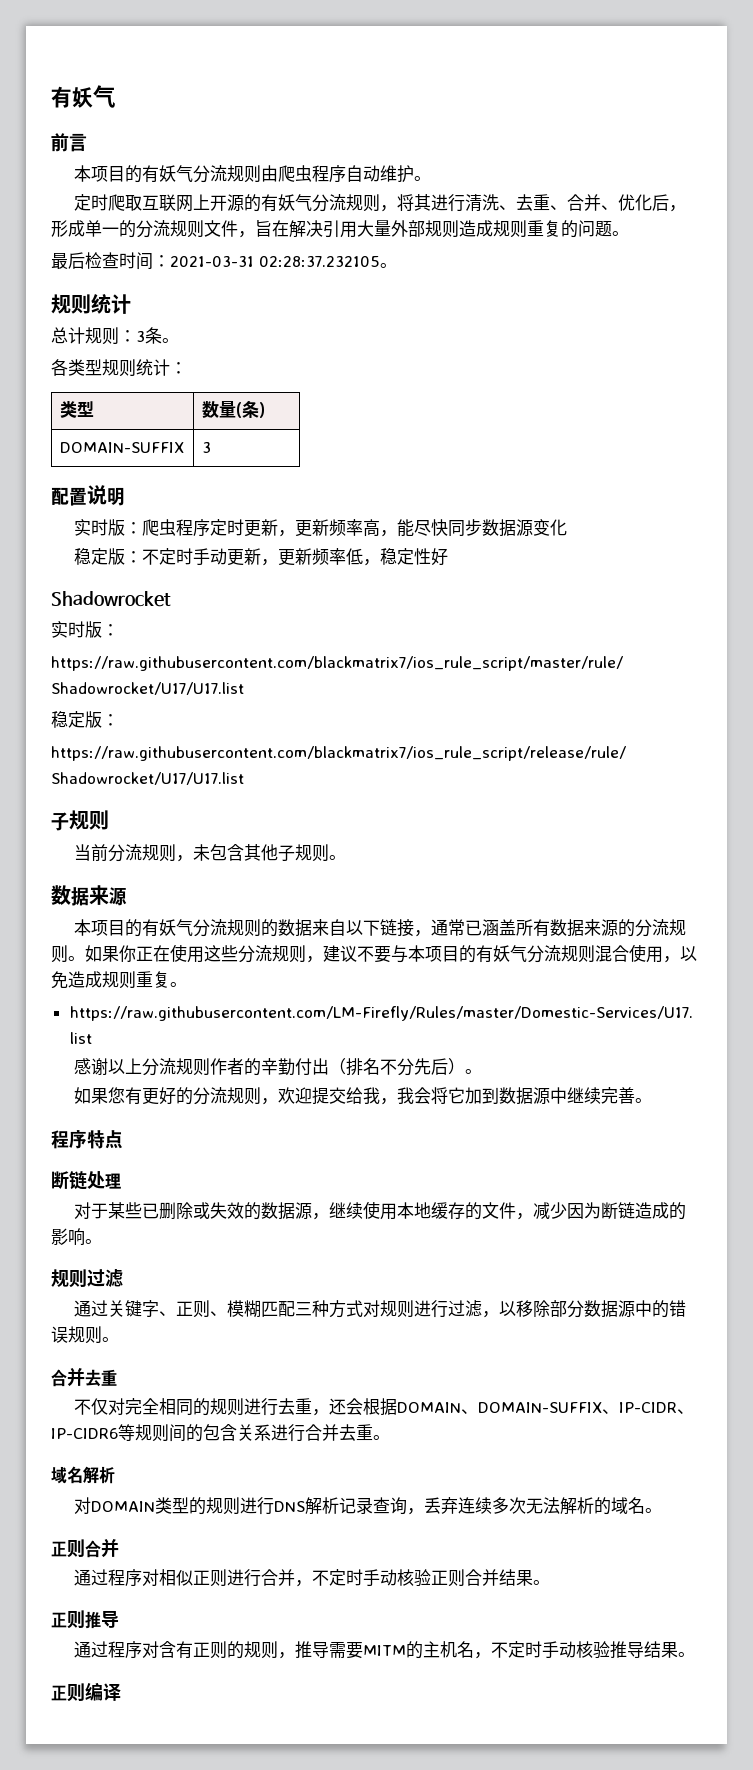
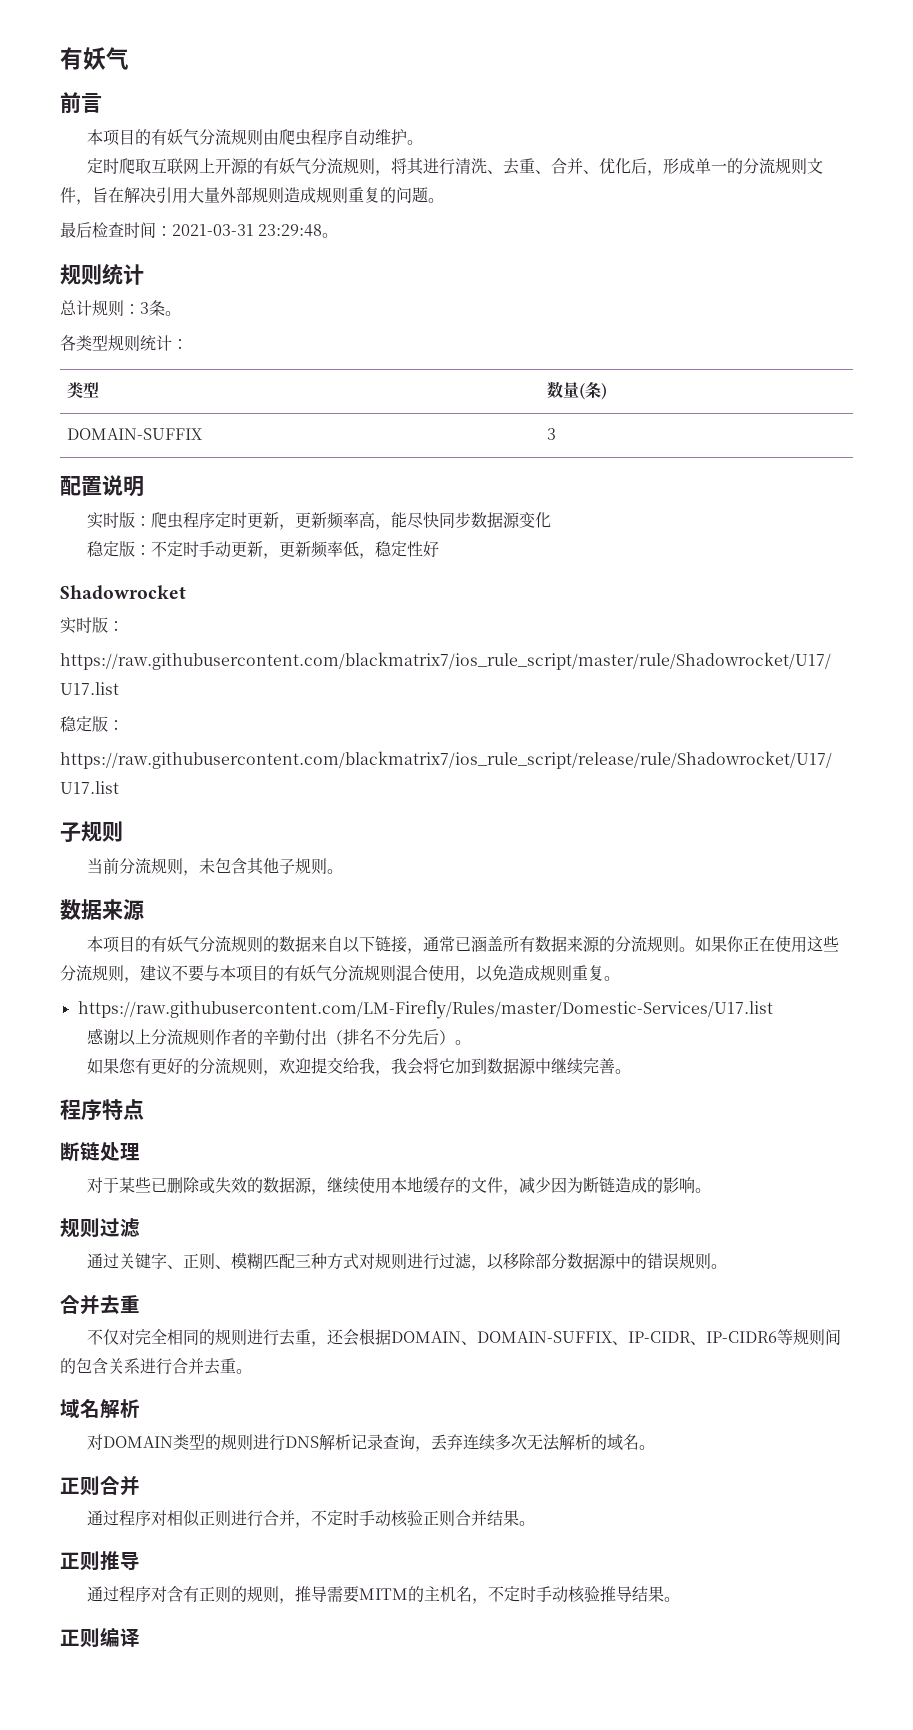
[259,256,380,267] 02:28:37.232105 -> [258,224,323,237] 23:29:48

